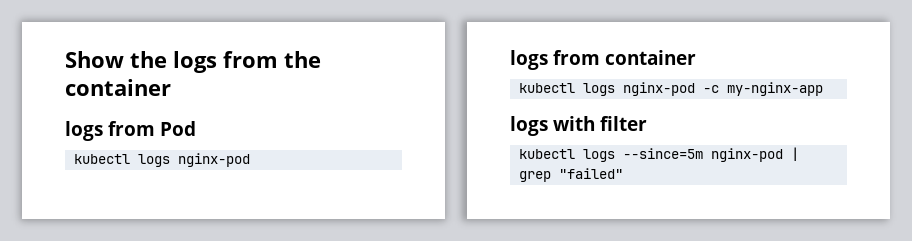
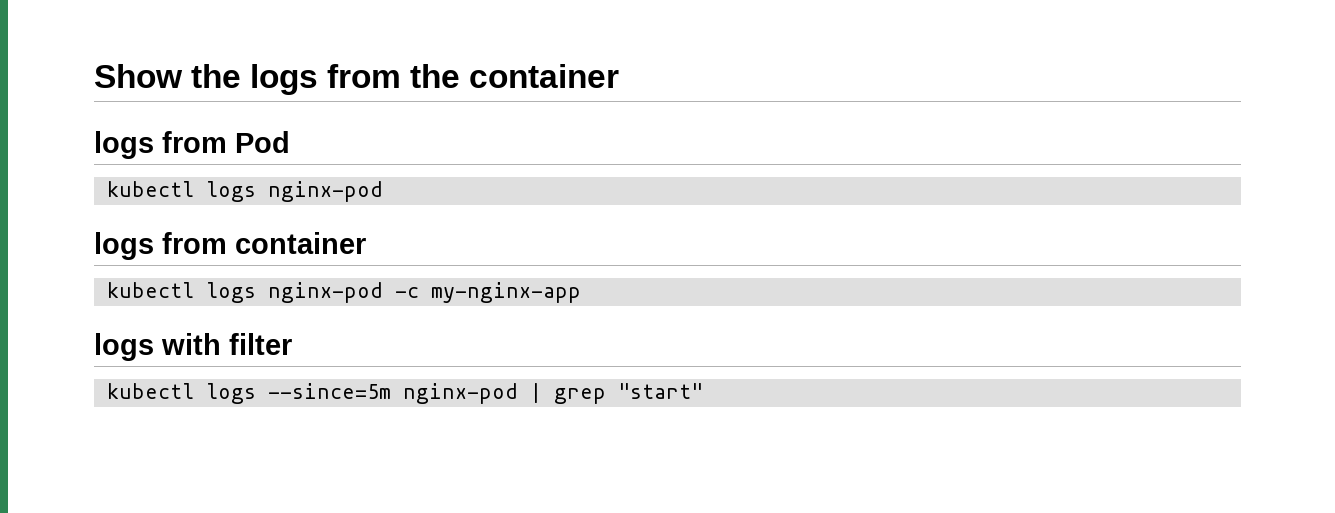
[559,168,623,179] "failed" -> [617,383,703,399] "start"

